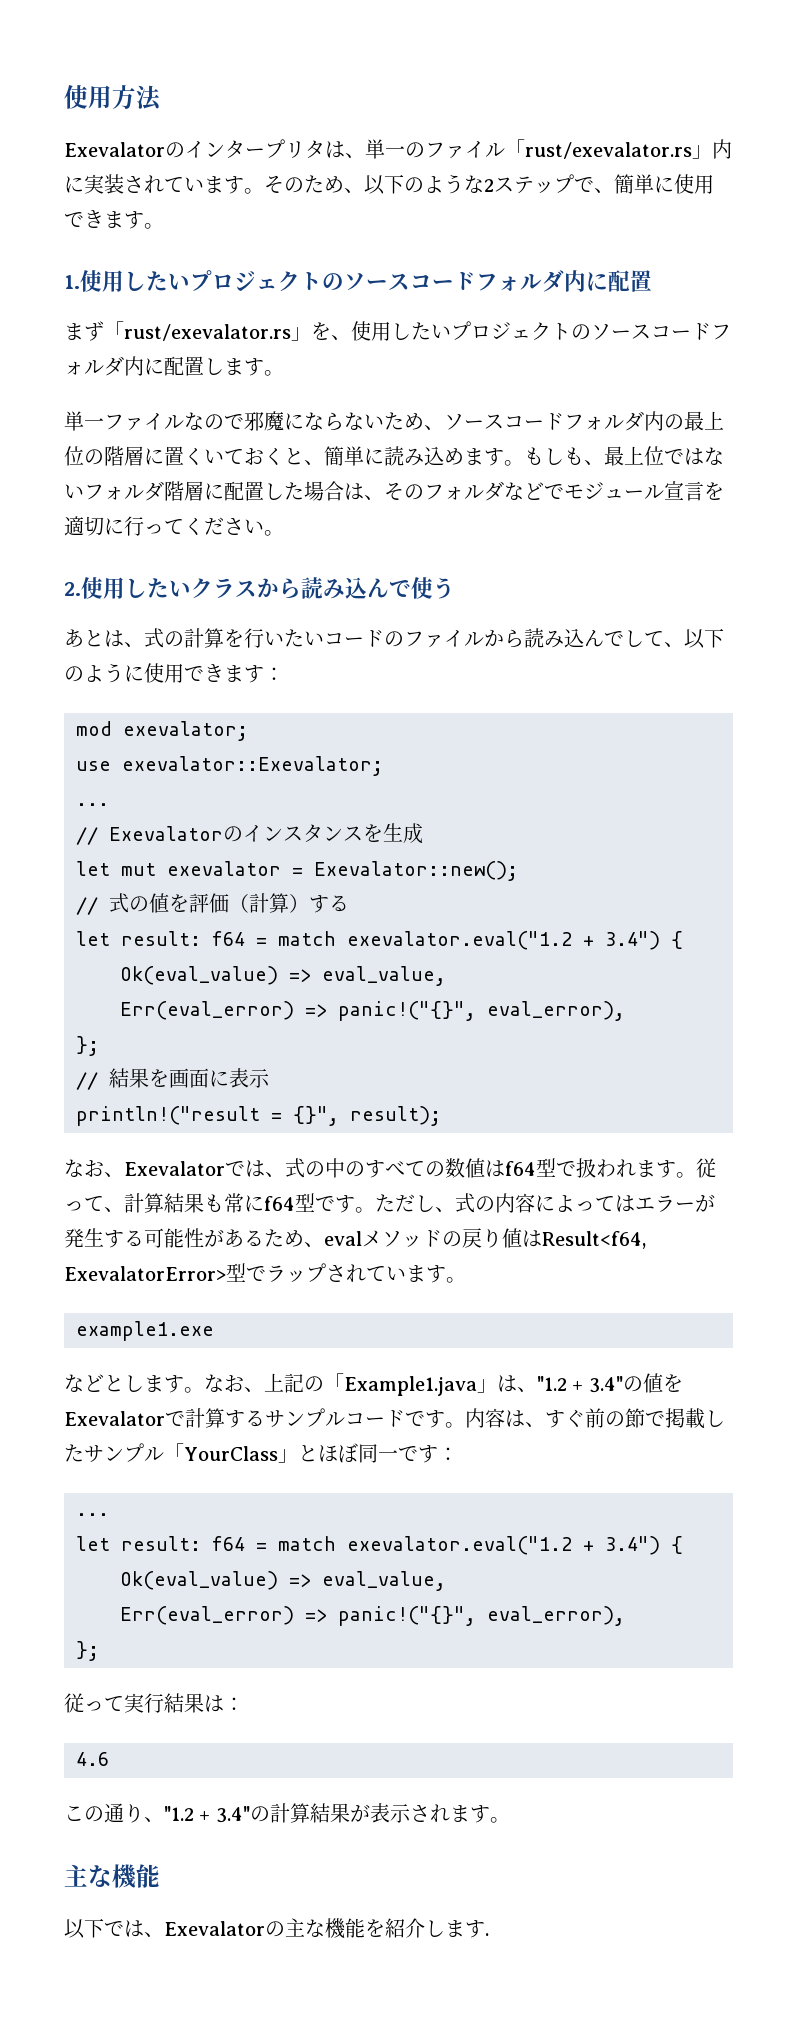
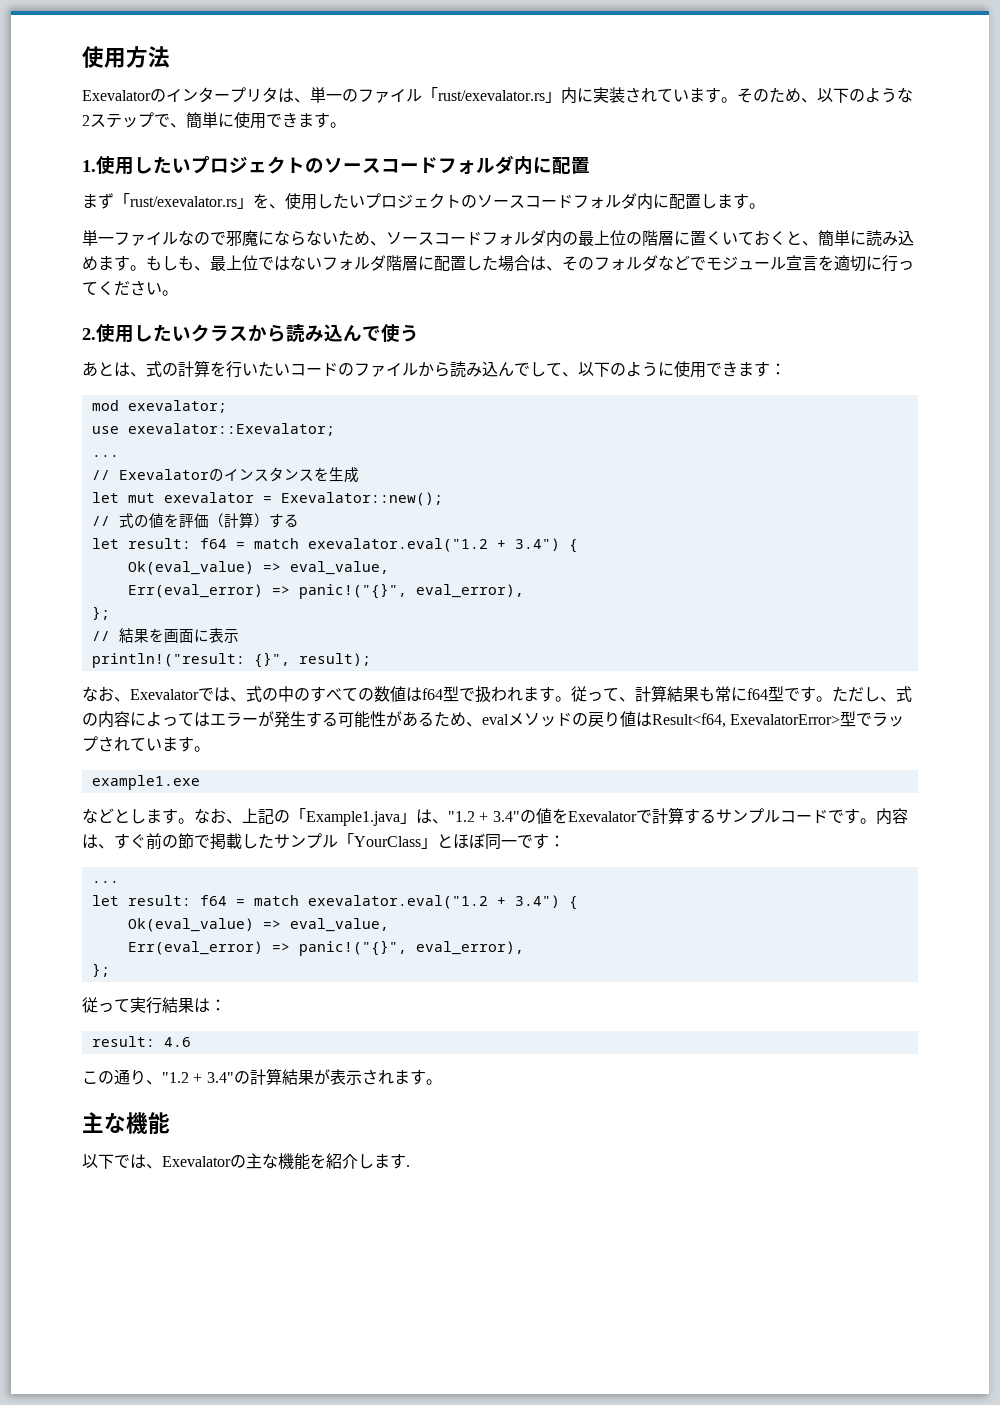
[76,1106,282,1126] println!("result = -> [91,653,245,668] println!("result:
(244, 1704) none -> [91,1036,155,1047] result:

